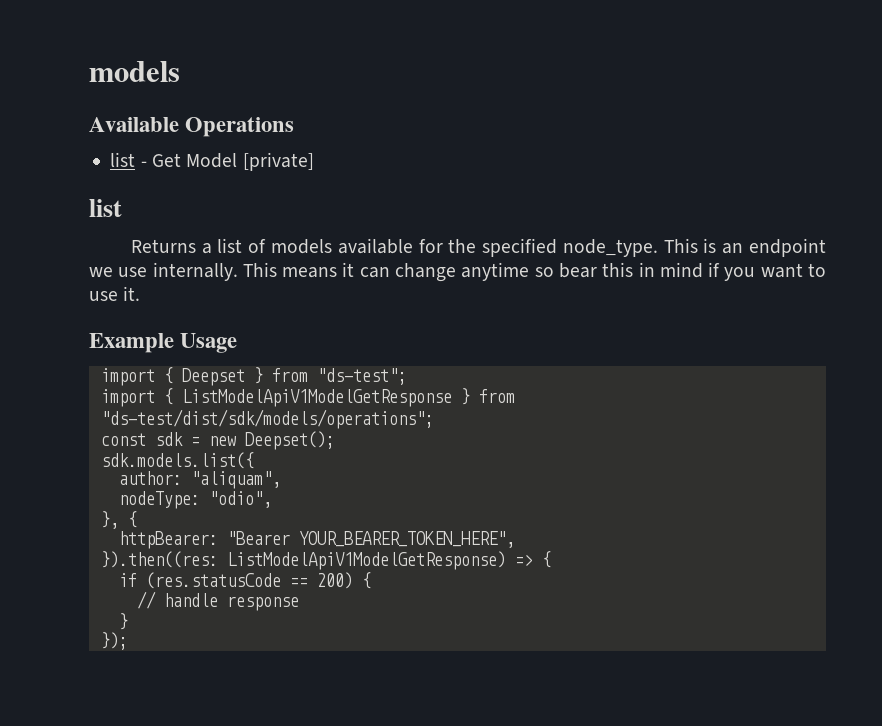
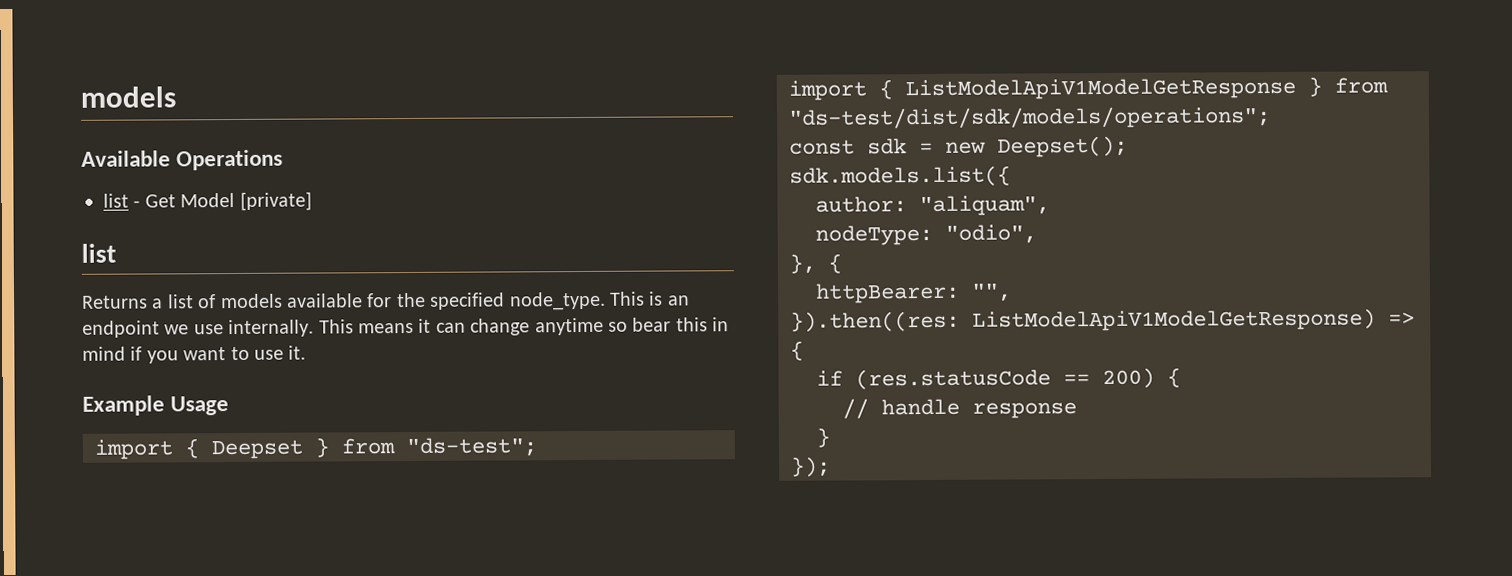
[226,531,515,548] "Bearer YOUR_BEARER_TOKEN_HERE", -> [971,283,1012,302] "",

